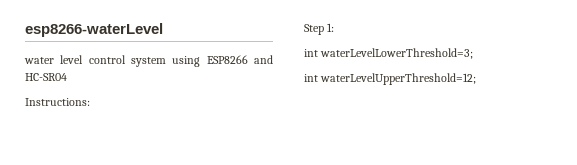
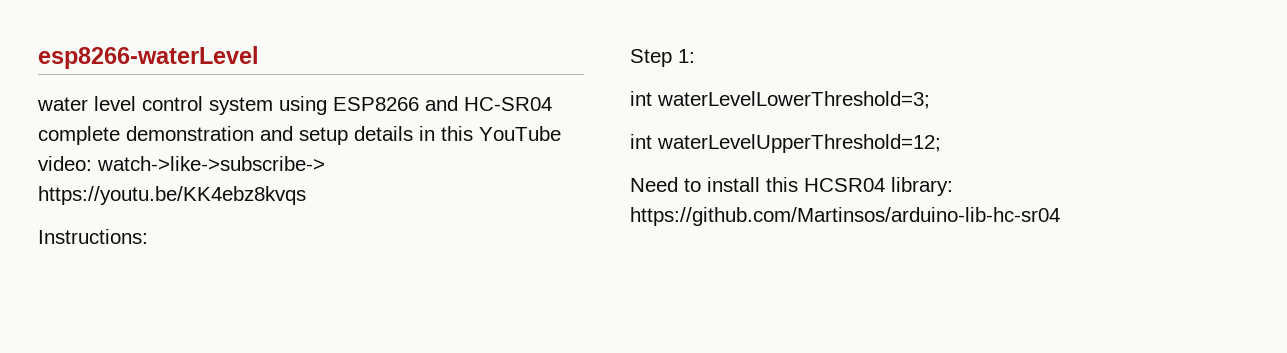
(67, 77) none -> [38,126,561,145] [38,156,325,171] [38,186,306,205] complete demonstration and setup details in this YouTube video: watch->like->subscribe-> https://youtu.be/KK4ebz8kvqs
(477, 79) none -> [630,177,953,196] [630,207,1060,226] // Need to install this HCSR04 library: https://github.com/Martinsos/arduino-lib-hc-sr04

